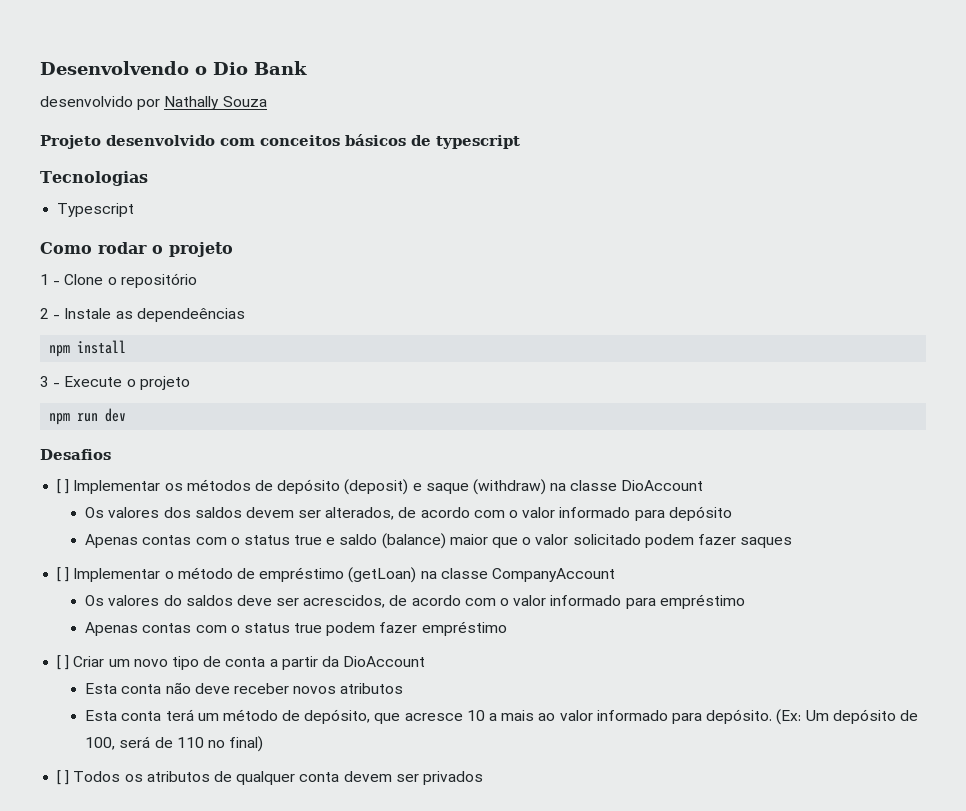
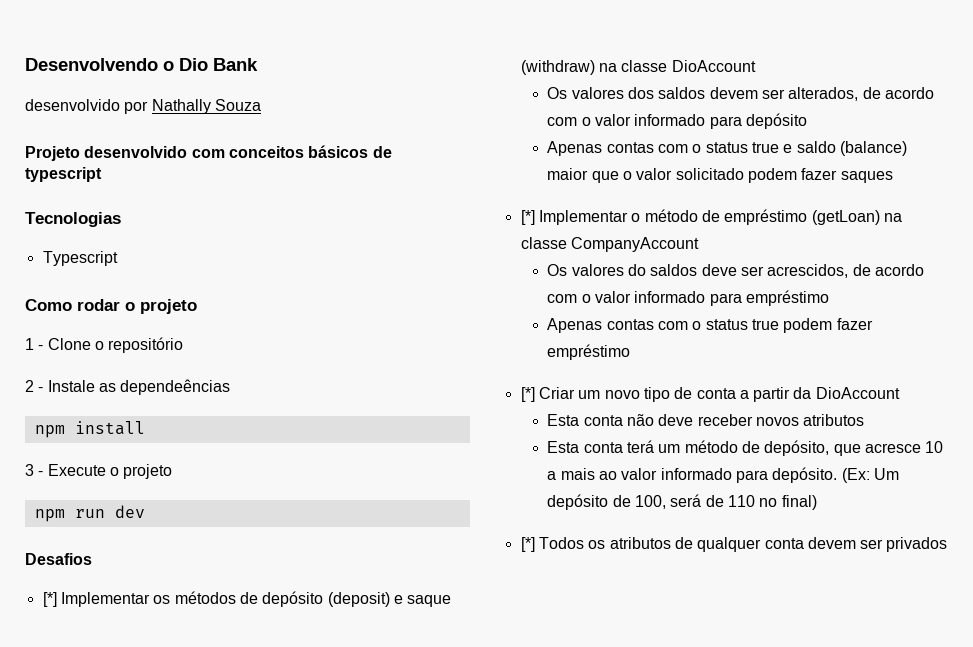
[57,479,70,494] [ ] -> [42,592,57,607] [*]
[57,567,70,582] [ ] -> [520,210,535,225] [*]
[57,655,70,670] [ ] -> [520,387,535,402] [*]
[57,770,70,785] [ ] -> [520,537,535,552] [*]

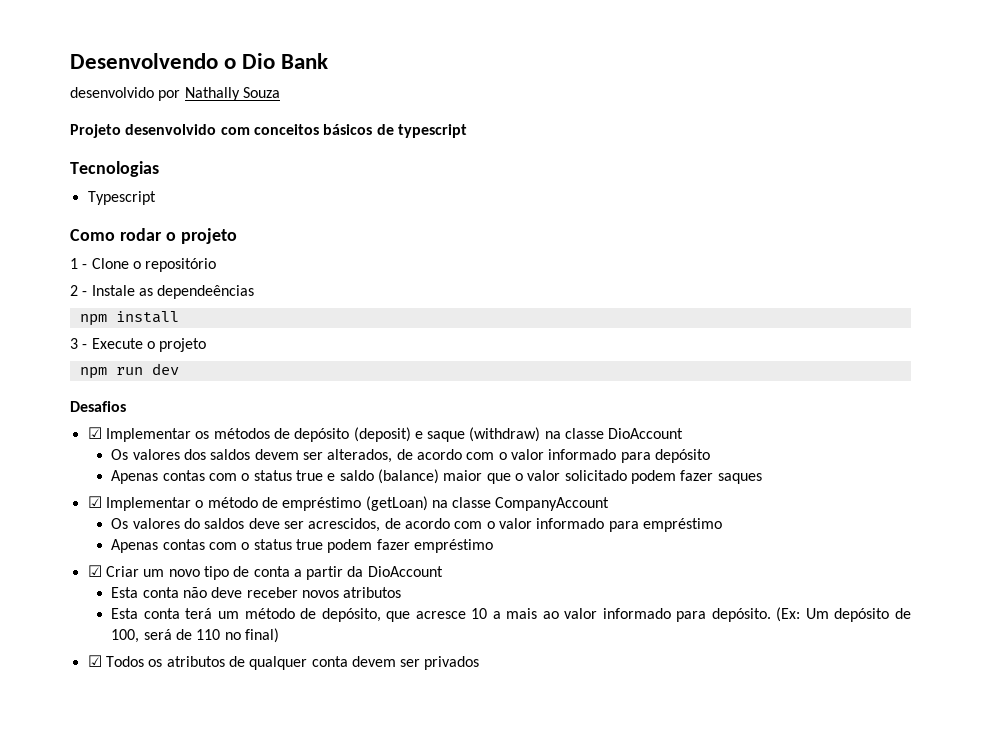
[42,592,57,607] [*] -> [87,427,102,439] ☑
[520,210,535,225] [*] -> [87,496,102,508] ☑
[520,387,535,402] [*] -> [87,565,102,577] ☑
[520,537,535,552] [*] -> [87,655,102,667] ☑

